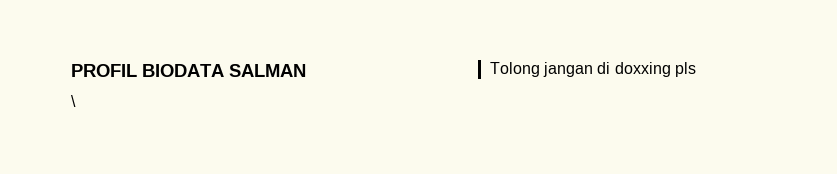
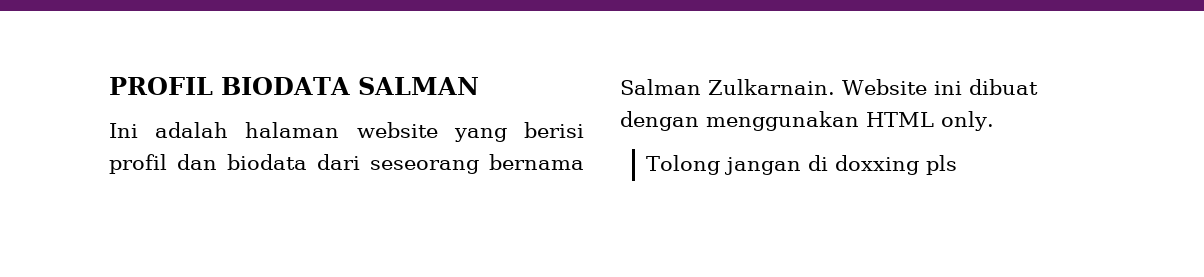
[71,95,76,107] \ -> [109,122,584,142] [109,154,584,174] [620,79,1038,95] [620,111,994,131] Ini adalah halaman website yang berisi profil dan biodata dari seseorang bernama Salman Zulkarnain. Website ini dibuat dengan menggunakan HTML only.

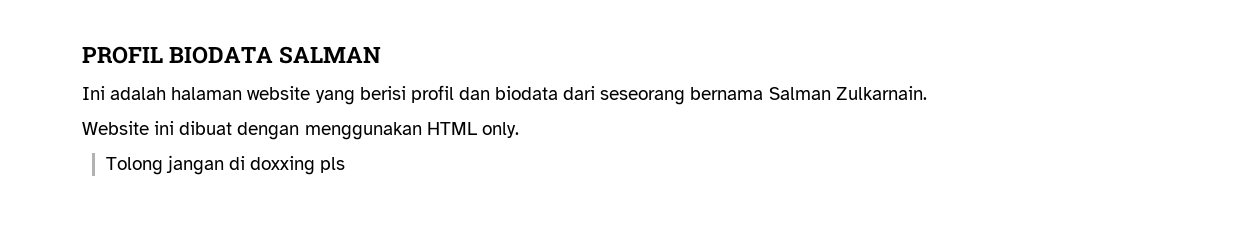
(835, 87) none -> (927, 93) //

